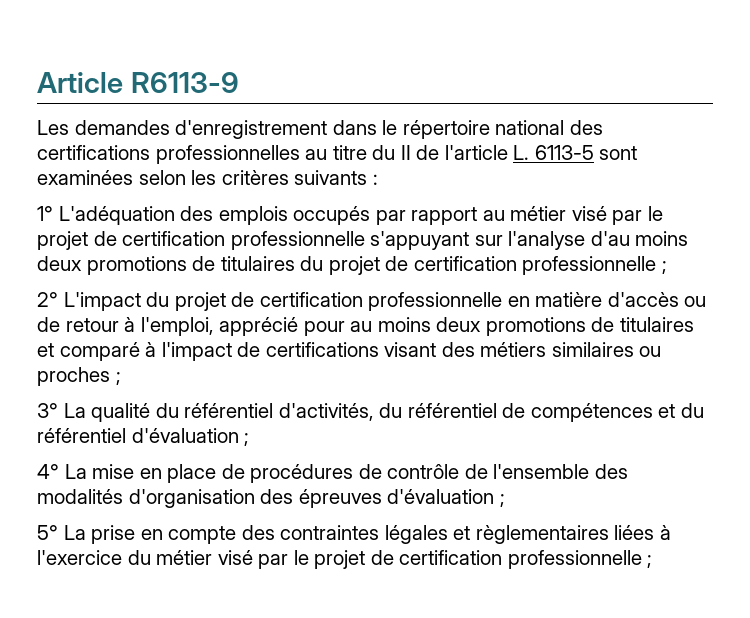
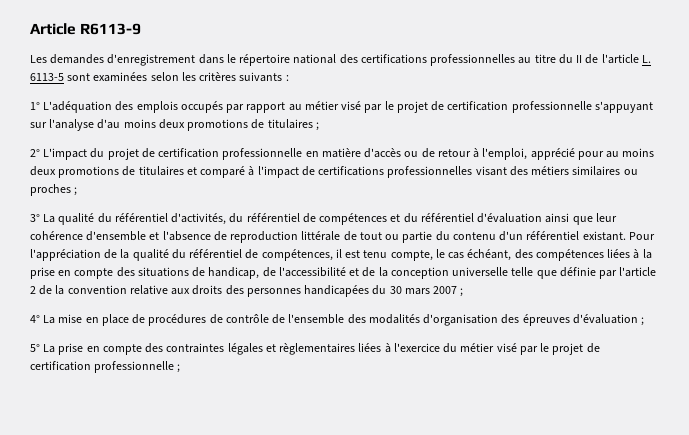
[300,256,657,275] du projet de certification professionnelle -> (313, 124) none
(379, 349) none -> [387,166,473,178] professionnelles
(239, 435) none -> [545,213,617,225] [30,231,655,243] [30,249,652,261] [30,267,657,279] [30,285,458,297] ainsi que leur cohérence d'ensemble et l'absence de reproduction littérale de tout ou partie du contenu d'un référentiel existant. Pour l'appréciation de la qualité du référentiel de compétences, il est tenu compte, le cas échéant, des compétences liées à la prise en compte des situations de handicap, de l'accessibilité et de la conception universelle telle que définie par l'article 2 de la convention relative aux droits des personnes handicapées du 30 mars 2007

